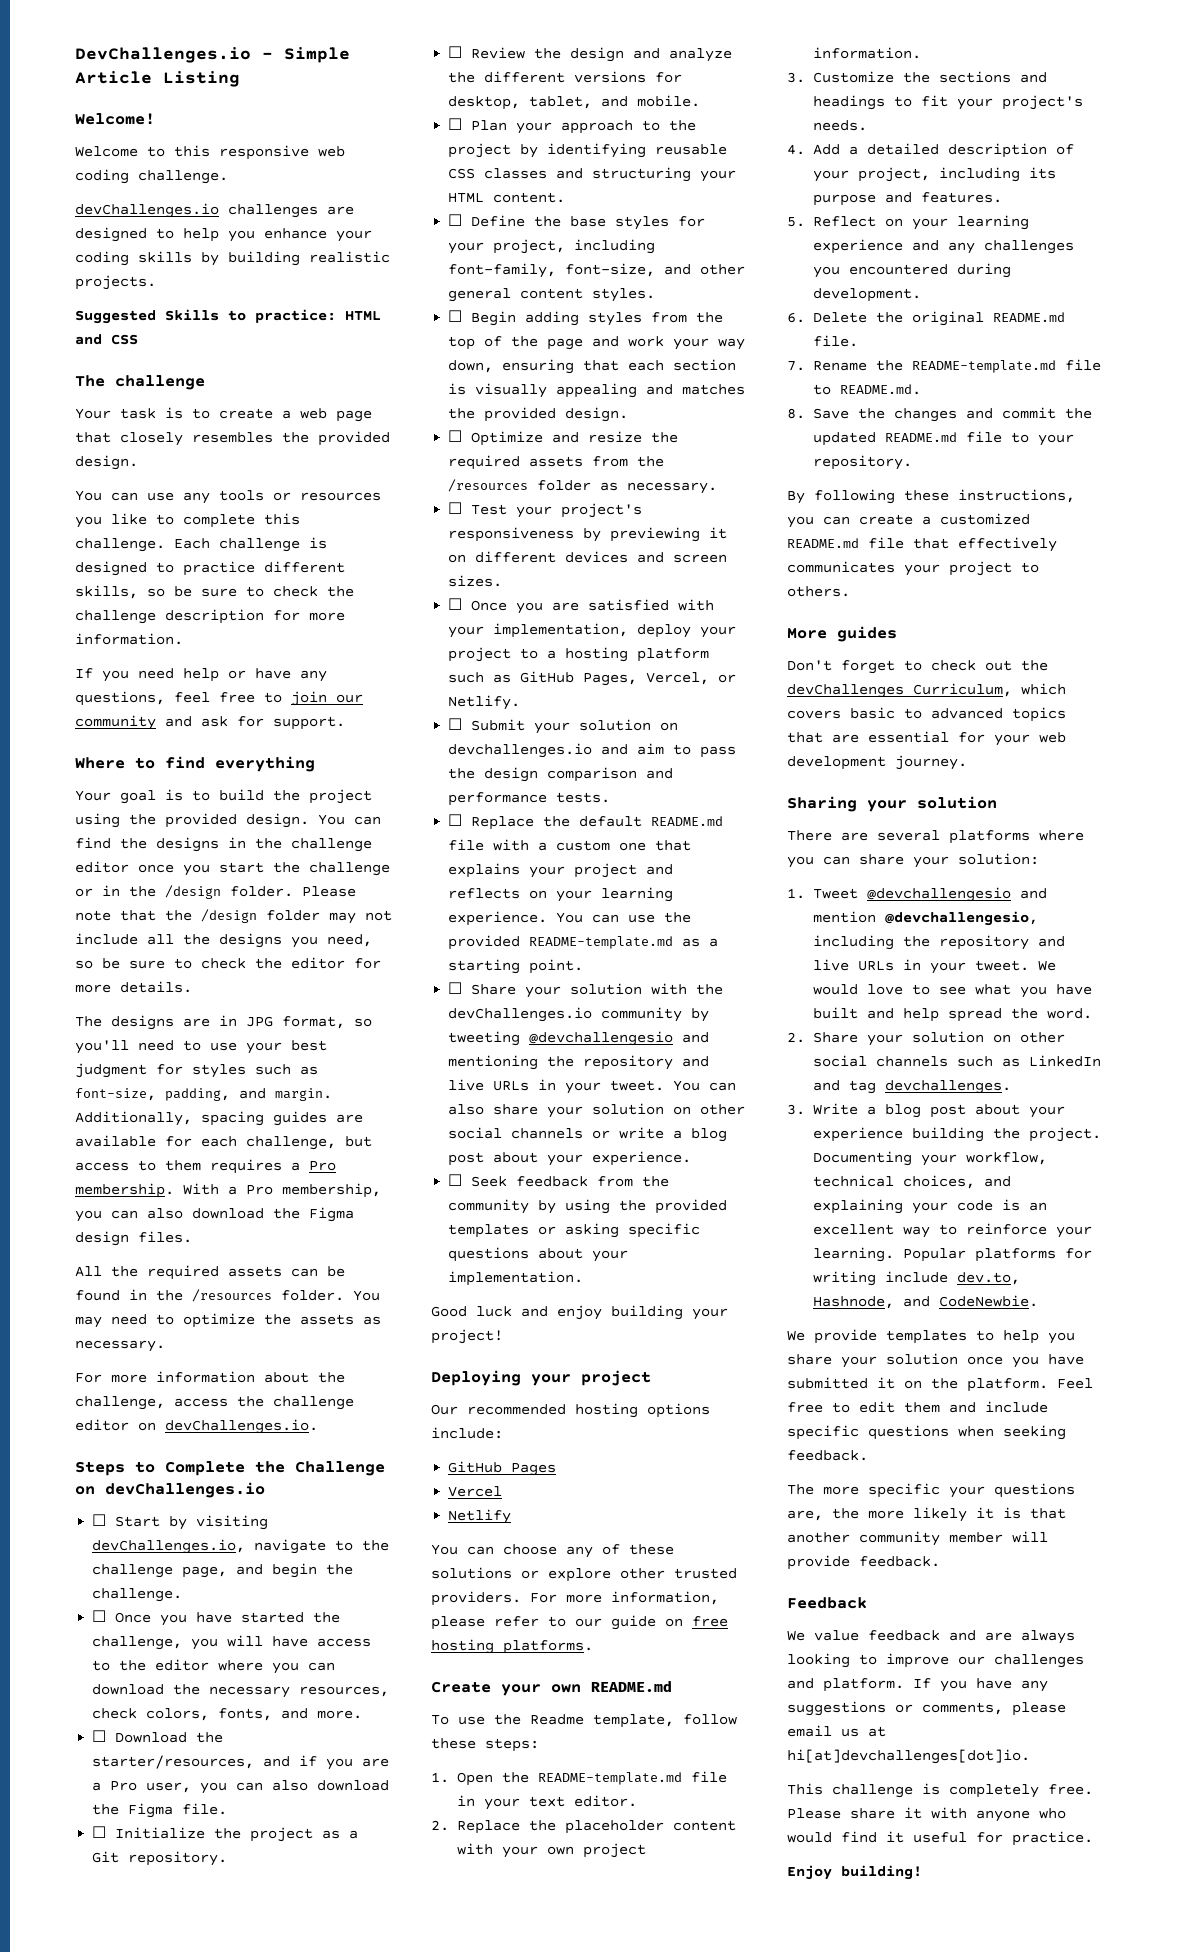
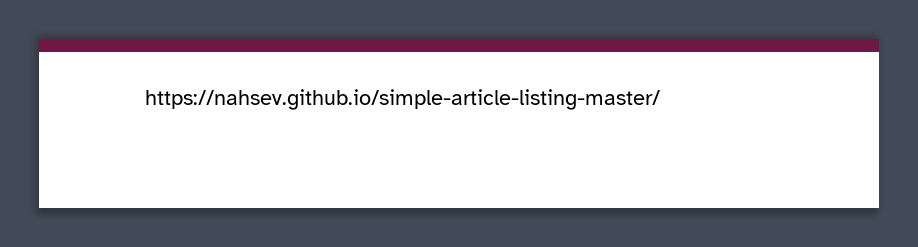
[75,47,350,63] [75,71,240,87] [75,113,155,125] [75,145,345,160] [75,169,228,184] [75,203,354,218] [75,227,372,242] [75,251,390,266] [75,275,156,290] [75,309,381,324] [75,334,138,345] [75,375,205,390] [75,407,372,422] [75,431,390,446] [75,455,138,470] [75,490,381,504] [75,513,300,528] [75,537,327,552] [75,561,345,576] [75,585,354,599] [75,609,345,624] [75,633,183,645] [75,668,327,682] [75,691,363,706] [75,715,345,730] [75,756,315,772] [75,789,372,804] [75,813,381,828] [75,837,372,852] [75,861,390,876] [75,885,356,899] [75,909,392,924] [75,933,372,948] [75,957,381,969] [75,981,192,993] [75,1015,372,1030] [75,1040,327,1054] [75,1063,318,1078] [75,1088,332,1101] [75,1111,363,1126] [75,1135,372,1150] [75,1159,336,1174] [75,1183,381,1198] [75,1207,354,1222] [75,1231,192,1246] [75,1265,345,1280] [75,1289,380,1302] [75,1313,381,1328] [75,1340,165,1352] [75,1371,345,1383] [75,1396,354,1410] [75,1419,318,1434] [75,1461,385,1476] [75,1482,265,1498] [92,1514,269,1530] [92,1539,390,1554] [92,1563,354,1578] [92,1588,183,1602] [92,1610,341,1626] [92,1635,372,1650] [92,1659,336,1674] [92,1684,390,1698] [92,1708,363,1721] [92,1730,224,1743] [92,1755,390,1770] [92,1780,390,1794] [92,1803,228,1818] [92,1826,359,1842] [92,1851,228,1866] [448,46,733,62] [448,71,683,83] [448,95,701,110] [448,118,697,134] [448,143,728,158] [448,167,737,182] [448,192,566,203] [448,214,706,230] [448,239,656,254] [448,263,746,278] [448,288,656,302] [448,310,724,326] [448,336,746,350] [448,359,737,374] [448,383,746,398] [448,407,629,422] [448,430,679,446] [448,455,665,470] [448,479,718,494] [448,502,643,518] [448,527,728,542] [448,551,728,563] [448,575,503,587] [448,598,715,614] [448,623,737,638] [448,647,710,662] [448,671,737,686] [448,695,521,710] [448,718,679,734] [448,743,737,758] [448,767,674,782] [448,792,611,806] [448,814,724,830] [448,839,692,851] [448,863,674,878] [448,887,674,902] [448,911,692,926] [448,935,719,950] [448,959,584,974] [448,982,724,998] [448,1007,710,1022] [448,1031,710,1046] [448,1055,710,1070] [448,1079,737,1094] [448,1103,746,1118] [448,1127,728,1142] [448,1151,692,1166] [448,1174,670,1187] [448,1199,728,1214] [448,1223,701,1238] [448,1247,629,1262] [448,1271,584,1286] [431,1305,728,1320] [431,1329,503,1344] [431,1370,651,1386] [431,1403,710,1418] [431,1427,503,1439] [448,1461,557,1476] [448,1486,503,1497] [448,1509,512,1524] [431,1544,674,1558] [431,1567,737,1582] [431,1591,719,1606] [431,1615,728,1630] [431,1639,593,1654] [431,1680,672,1696] [431,1714,737,1728] [431,1738,539,1752] [431,1771,727,1786] [456,1795,637,1810] [431,1820,736,1834] [456,1843,646,1858] [812,47,921,59] [787,71,1047,83] [812,95,1083,110] [812,120,867,131] [787,143,1074,158] [812,167,1056,182] [812,192,1002,206] [787,215,1029,230] [812,239,1074,254] [812,263,1011,278] [812,288,921,302] [787,311,1065,326] [812,335,858,347] [787,359,1101,373] [812,384,921,395] [787,407,1092,422] [812,431,1074,446] [812,455,912,470] [787,489,1075,504] [787,513,1030,528] [787,537,1057,552] [787,561,1039,576] [787,586,850,597] [787,626,897,642] [787,660,1048,674] [787,683,1066,698] [787,707,1066,722] [787,731,1066,746] [787,755,967,770] [787,796,997,812] [787,830,1084,844] [787,853,1039,868] [787,887,1047,902] [812,911,1038,926] [812,935,1065,950] [812,959,1056,974] [812,984,1092,998] [812,1007,1092,1022] [787,1031,1065,1046] [812,1055,1101,1067] [812,1080,1011,1094] [787,1103,1065,1118] [812,1127,1101,1142] [812,1151,1047,1166] [812,1175,1011,1189] [812,1199,1047,1214] [812,1223,1092,1238] [812,1247,1092,1262] [812,1271,1020,1286] [812,1295,1038,1309] [787,1329,1075,1344] [787,1353,1084,1368] [787,1377,1093,1392] [787,1401,1048,1413] [787,1425,1066,1440] [787,1450,868,1461] [787,1483,1075,1498] [787,1507,1066,1522] [787,1531,1048,1546] [787,1555,940,1570] [787,1597,867,1609] [787,1630,1075,1644] [787,1653,1084,1668] [787,1678,1048,1692] [787,1701,1066,1716] [787,1725,886,1737] [787,1749,1030,1764] [787,1783,1093,1798] [787,1807,1066,1822] [787,1831,1093,1846] [787,1865,922,1880] DevChallenges.io - Simple Article Listing // Welcome! // Welcome to this responsive web coding challenge. // devChallenges.io challenges are designed to help you enhance your coding skills by building realistic projects. // Suggested Skills to practice: HTML and CSS // The challenge // Your task is to create a web page that closely resembles the provided design. // You can use any tools or resources you like to complete this challenge. Each challenge is designed to practice different skills, so be sure to check the challenge description for more information. // If you need help or have any questions, feel free to join our community and ask for support. // Where to find everything // Your goal is to build the project using the provided design. You can find the designs in the challenge editor once you start the challenge or in the /design folder. Please note that the /design folder may not include all the designs you need, so be sure to check the editor for more details. // The designs are in JPG format, so you'll need to use your best judgment for styles such as font-size, padding, and margin. Additionally, spacing guides are available for each challenge, but access to them requires a Pro membership. With a Pro membership, you can also download the Figma design files. // All the required assets can be found in the /resources folder. You may need to optimize the assets as necessary. // For more information about the challenge, access the challenge editor on devChallenges.io. // Steps to Complete the Challenge on devChallenges.io // ☐ Start by visiting devChallenges.io, navigate to the challenge page, and begin the challenge. // ☐ Once you have started the challenge, you will have access to the editor where you can download the necessary resources, check colors, fonts, and more. // ☐ Download the starter/resources, and if you are a Pro user, you can also download the Figma file. // ☐ Initialize the project as a Git repository. // ☐ Review the design and analyze the different versions for desktop, tablet, and mobile. // ☐ Plan your approach to the project by identifying reusable CSS classes and structuring your HTML content. // ☐ Define the base styles for your project, including font-family, font-size, and other general content styles. // ☐ Begin adding styles from the top of the page and work your way down, ensuring that each section is visually appealing and matches the provided design. // ☐ Optimize and resize the required assets from the /resources folder as necessary. // ☐ Test your project's responsiveness by previewing it on different devices and screen sizes. // ☐ Once you are satisfied with your implementation, deploy your project to a hosting platform such as GitHub Pages, Vercel, or Netlify. // ☐ Submit your solution on devchallenges.io and aim to pass the design comparison and performance tests. // ☐ Replace the default README.md file with a custom one that explains your project and reflects on your learning experience. You can use the provided README-template.md as a starting point. // ☐ Share your solution with the devChallenges.io community by tweeting @devchallengesio and mentioning the repository and live URLs in your tweet. You can also share your solution on other social channels or write a blog post about your experience. // ☐ Seek feedback from the community by using the provided templates or asking specific questions about your implementation. // Good luck and enjoy building your project! // Deploying your project // Our recommended hosting options include: // GitHub Pages // Vercel // Netlify // You can choose any of these solutions or explore other trusted providers. For more information, please refer to our guide on free hosting platforms. // Create your own README.md // To use the Readme template, follow these steps: // 1. Open the README-template.md file in your text editor. // 2. Replace the placeholder content with your own project information. // 3. Customize the sections and headings to fit your project's needs. // 4. Add a detailed description of your project, including its purpose and features. // 5. Reflect on your learning experience and any challenges you encountered during development. // 6. Delete the original README.md file. // 7. Rename the README-template.md file to README.md. // 8. Save the changes and commit the updated README.md file to your repository. // By following these instructions, you can create a customized README.md file that effectively communicates your project to others. // More guides // Don't forget to check out the devChallenges Curriculum, which covers basic to advanced topics that are essential for your web development journey. // Sharing your solution // There are several platforms where you can share your solution: // 1. Tweet @devchallengesio and mention @devchallengesio, including the repository and live URLs in your tweet. We would love to see what you have built and help spread the word. // 2. Share your solution on other social channels such as LinkedIn and tag devchallenges. // 3. Write a blog post about your experience building the project. Documenting your workflow, technical choices, and explaining your code is an excellent way to reinforce your learning. Popular platforms for writing include dev.to, Hashnode, and CodeNewbie. // We provide templates to help you share your solution once you have submitted it on the platform. Feel free to edit them and include specific questions when seeking feedback. // The more specific your questions are, the more likely it is that another community member will provide feedback. // Feedback // We value feedback and are always looking to improve our challenges and platform. If you have any suggestions or comments, please email us at hi[at]devchallenges[dot]io. // This challenge is completely free. Please share it with anyone who would find it useful for practice. // Enjoy building! -> [145,89,660,110] https://nahsev.github.io/simple-article-listing-master/

